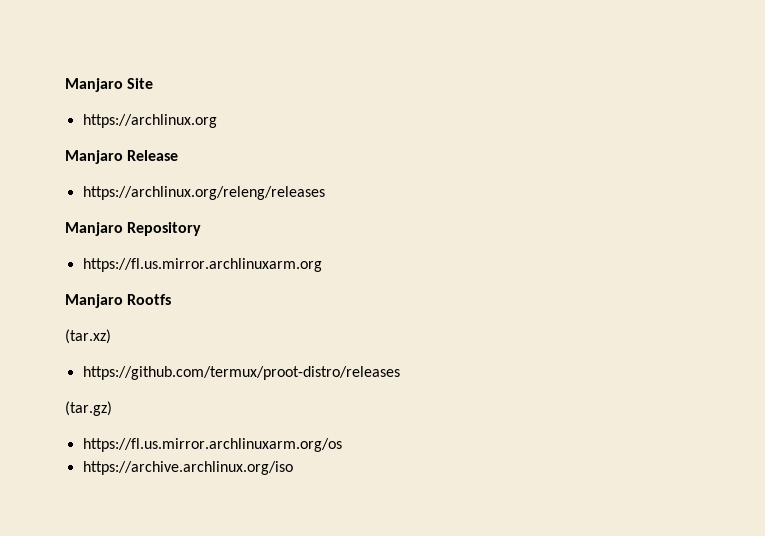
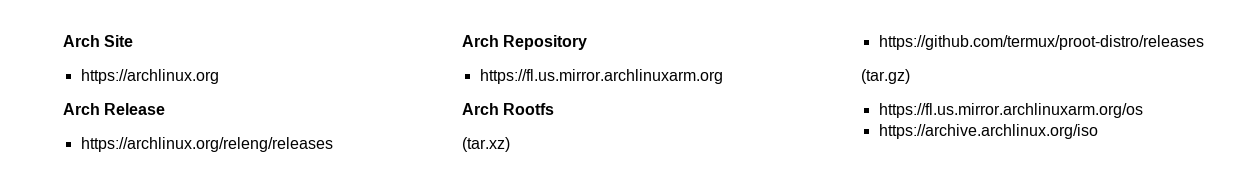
[65,78,123,92] Manjaro -> [63,35,100,47] Arch
[65,150,123,164] Manjaro -> [63,103,100,115] Arch
[65,222,123,236] Manjaro -> [462,35,499,47] Arch
[65,294,123,308] Manjaro -> [462,103,499,115] Arch

